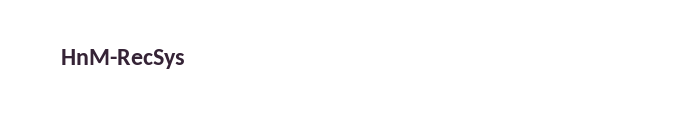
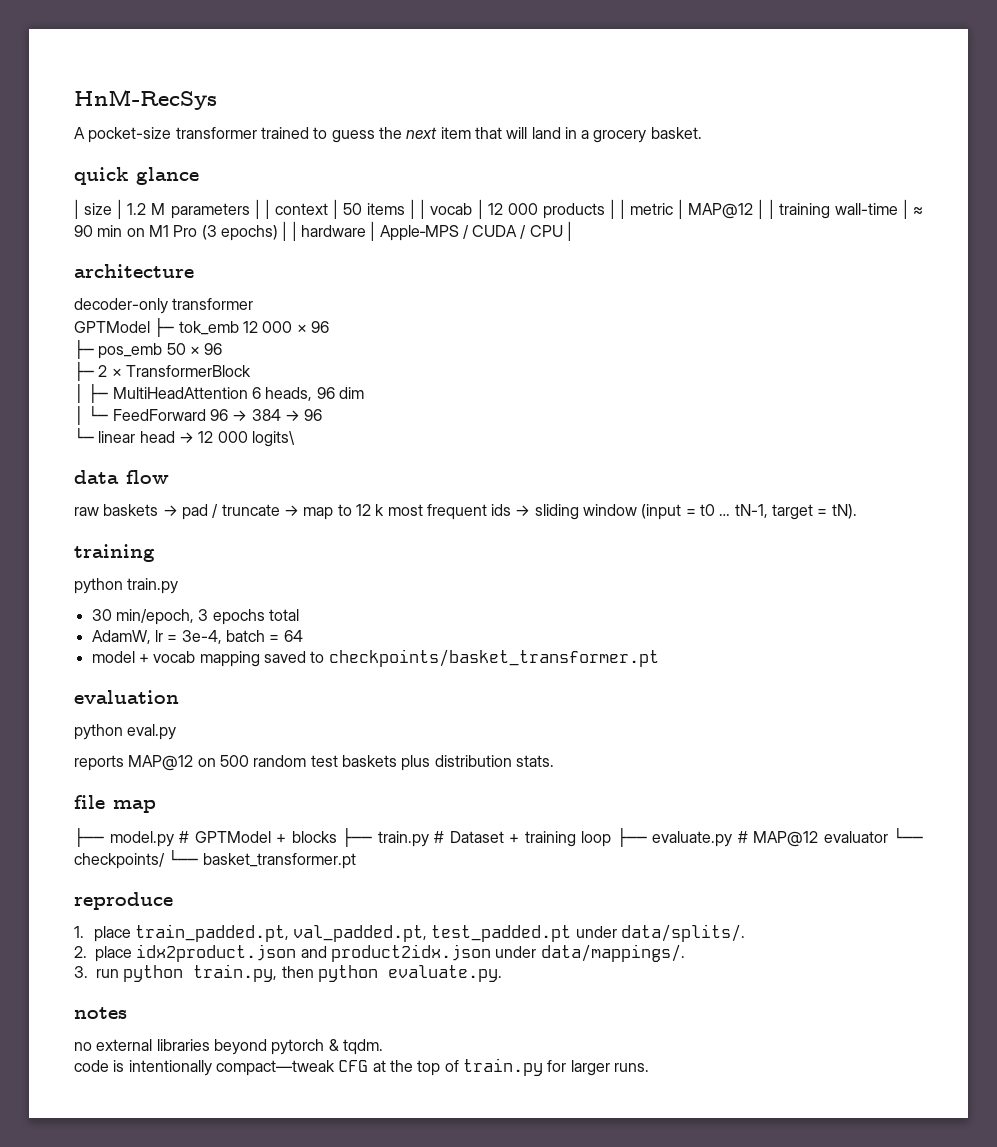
(185, 59) none -> [74,127,702,143] [74,167,199,185] [74,199,924,219] [74,221,573,241] [74,264,194,278] [74,298,254,314] [74,317,329,337] [74,339,223,359] [74,361,251,381] [74,383,364,403] [74,405,323,425] [74,427,295,447] [74,470,169,484] [74,504,857,520] [74,544,155,562] [74,578,179,594] [91,609,299,625] [91,630,303,644] [91,649,659,667] [74,690,179,704] [74,724,177,740] [74,755,554,771] [74,795,156,813] [74,827,923,847] [74,849,356,869] [74,892,173,910] [74,924,746,942] [74,944,685,962] [74,964,502,982] [74,1007,127,1019] [74,1039,383,1055] [74,1058,649,1076] // A pocket-size transformer trained to guess the next item that will land in a grocery basket. // quick glance // | size | 1.2 M parameters | | context | 50 items | | vocab | 12 000 products | | metric | MAP@12 | | training wall-time | ≈ 90 min on M1 Pro (3 epochs) | | hardware | Apple‑MPS / CUDA / CPU | // architecture // decoder-only transformer // GPTModel ├─ tok_emb 12 000 × 96 // ├─ pos_emb 50 × 96 // ├─ 2 × TransformerBlock // │ ├─ MultiHeadAttention 6 heads, 96 dim // │ └─ FeedForward 96 → 384 → 96 // └─ linear head → 12 000 logits\ // data flow // raw baskets → pad / truncate → map to 12 k most frequent ids → sliding window (input = t0 … tN-1, target = tN). // training // python train.py // 30 min/epoch, 3 epochs total // AdamW, lr = 3e-4, batch = 64 // model + vocab mapping saved to checkpoints/basket_transformer.pt // evaluation // python eval.py // reports MAP@12 on 500 random test baskets plus distribution stats. // file map // ├── model.py # GPTModel + blocks ├── train.py # Dataset + training loop ├── evaluate.py # MAP@12 evaluator └── checkpoints/ └── basket_transformer.pt // reproduce // 1. place train_padded.pt, val_padded.pt, test_padded.pt under data/splits/. // 2. place idx2product.json and product2idx.json under data/mappings/. // 3. run python train.py, then python evaluate.py. // notes // no external libraries beyond pytorch & tqdm. // code is intentionally compact—tweak CFG at the top of train.py for larger runs.

